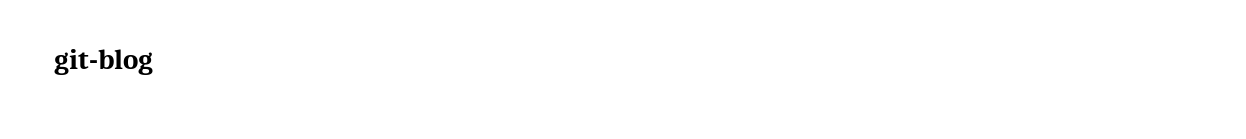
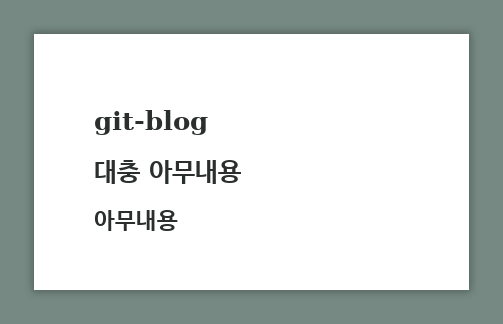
(153, 62) none -> [94,160,241,184] [94,210,178,231] // 대충 아무내용 // 아무내용

